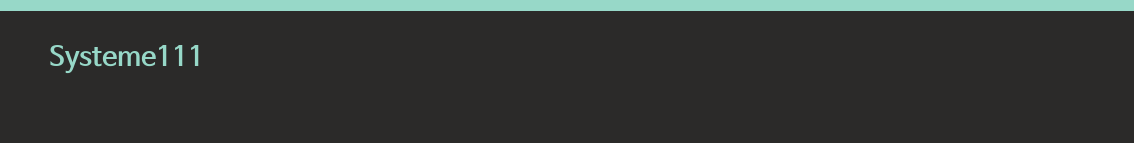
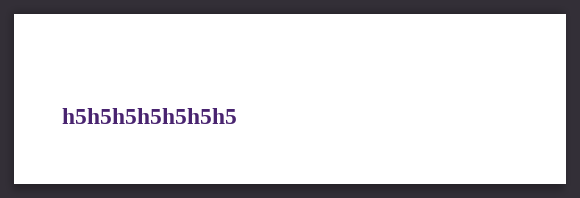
[49,45,204,74] Systeme111 -> [62,108,237,124] h5h5h5h5h5h5h5

